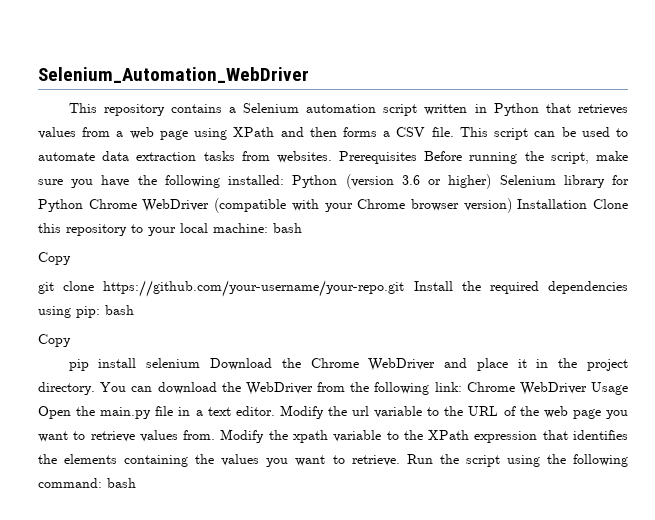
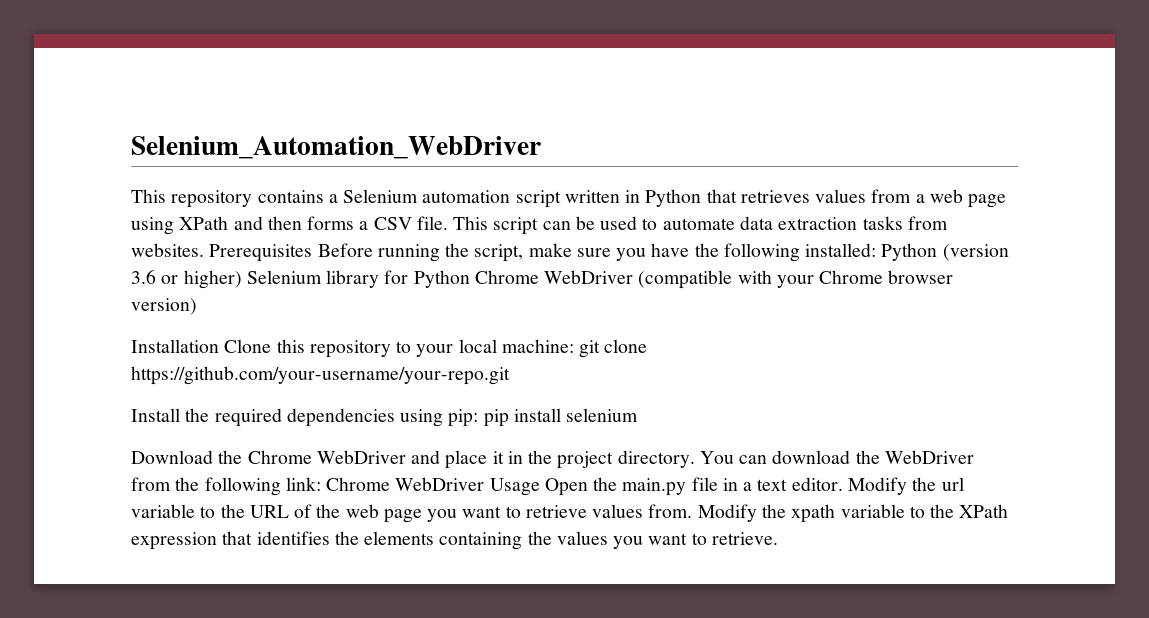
(512, 205) none -> (197, 306) //
[273,223,302,233] [38,252,71,265] bash // Copy // -> (574, 346) none
(405, 288) none -> (510, 375) //
[105,305,134,315] [38,334,71,347] bash // Copy // -> (479, 418) none
(201, 363) none -> (639, 415) //
[406,454,628,467] [38,478,136,488] Run the script using the following command: bash -> (778, 538) none

